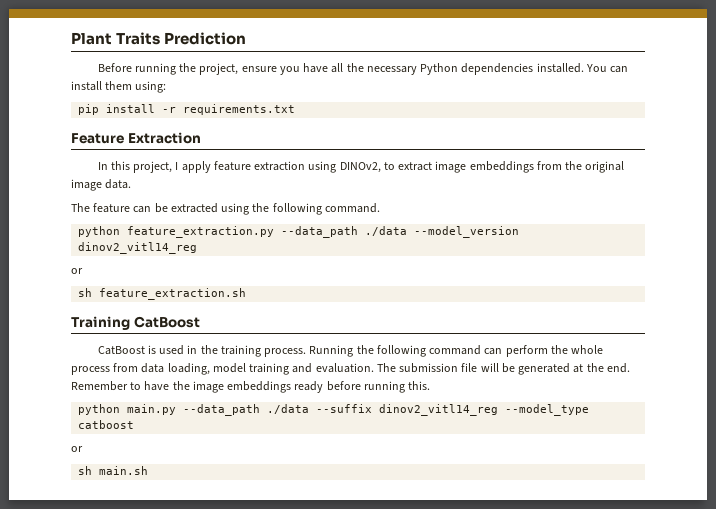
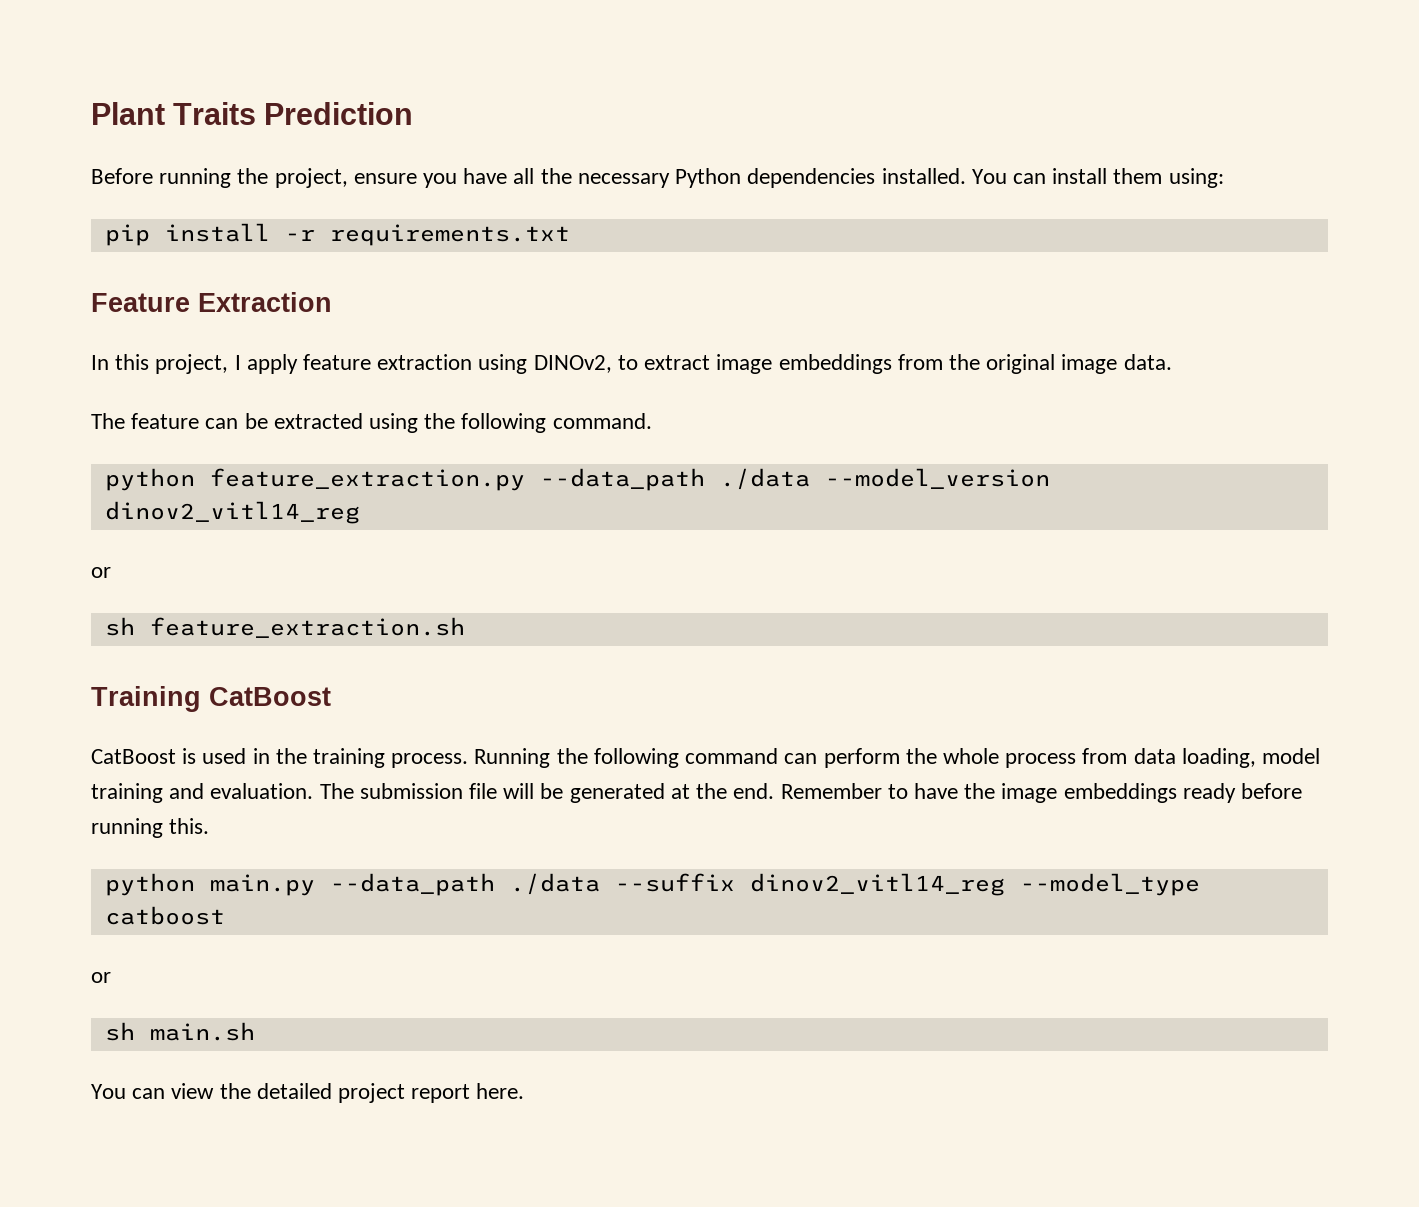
(149, 470) none -> [91,1083,525,1103] // You can view the detailed project report here.

